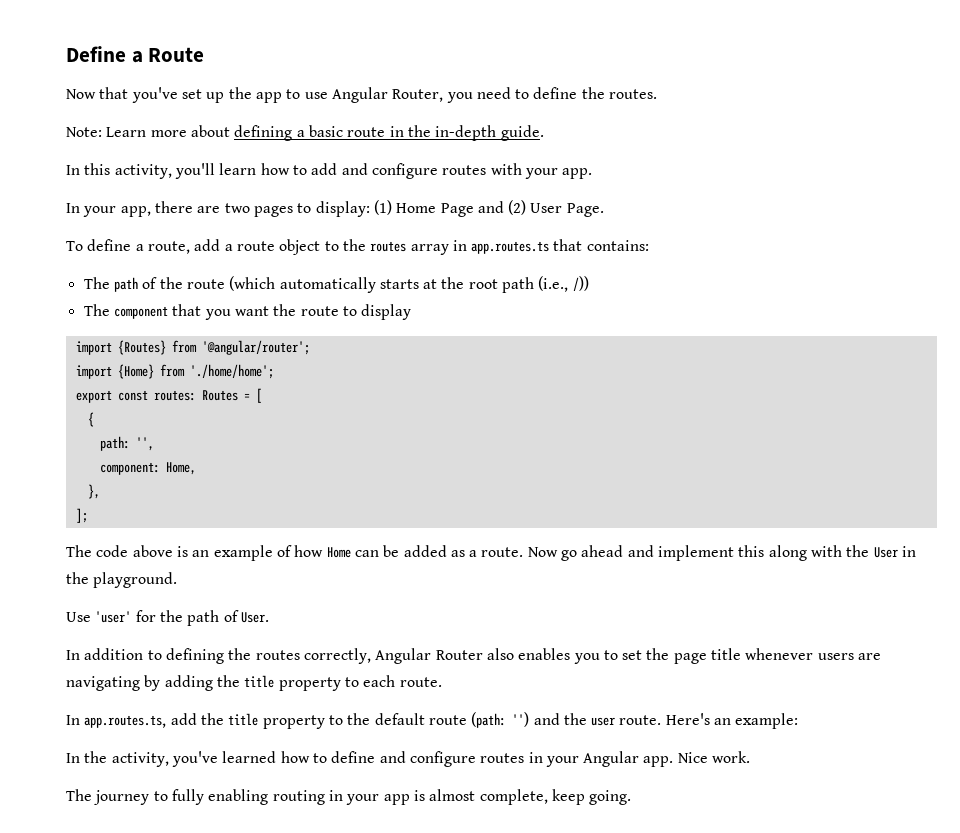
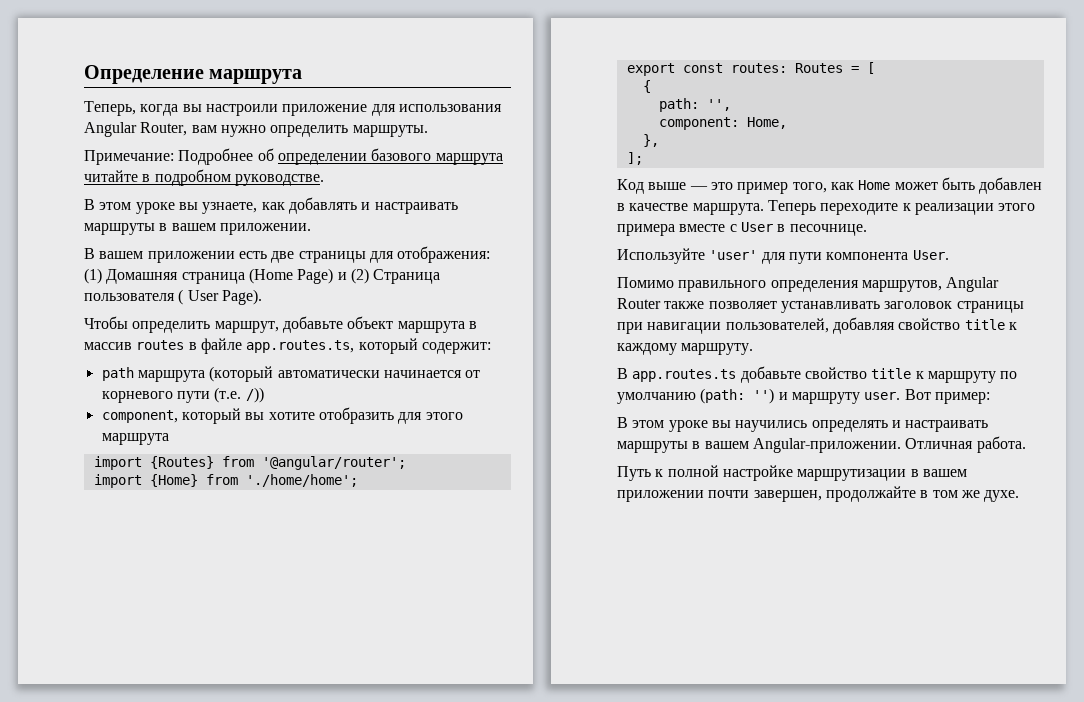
[66,46,205,63] [66,87,658,103] [66,125,544,141] [66,163,593,179] [66,200,604,217] [66,239,649,255] [83,276,589,293] [83,304,412,320] Define a Route // Now that you've set up the app to use Angular Router, you need to define the routes. // Note: Learn more about defining a basic route in the in-depth guide. // In this activity, you'll learn how to add and configure routes with your app. // In your app, there are two pages to display: (1) Home Page and (2) User Page. // To define a route, add a route object to the routes array in app.routes.ts that contains: // The path of the route (which automatically starts at the root path (i.e., /)) // The component that you want the route to display -> [84,65,303,84] [84,101,502,116] [84,122,428,137] [84,148,503,165] [84,169,324,186] [84,197,458,214] [84,223,311,235] [84,246,491,263] [84,268,441,284] [84,289,262,305] [84,316,477,333] [84,338,491,354] [101,366,481,382] [101,387,264,403] [101,407,463,424] [101,433,169,445] Определение маршрута // Теперь, когда вы настроили приложение для использования Angular Router, вам нужно определить маршруты. // Примечание: Подробнее об определении базового маршрута читайте в подробном руководстве. // В этом уроке вы узнаете, как добавлять и настраивать маршруты в вашем приложении. // В вашем приложении есть две страницы для отображения: (1) Домашняя страница (Home Page) и (2) Страница пользователя ( User Page). // Чтобы определить маршрут, добавьте объект маршрута в массив routes в файле app.routes.ts, который содержит: // path маршрута (который автоматически начинается от корневого пути (т.е. /)) // component, который вы хотите отобразить для этого маршрута
[66,545,917,561] [66,572,178,588] [66,610,269,626] [66,648,882,664] [66,675,442,691] [66,712,799,729] [66,751,751,767] [66,789,632,805] The code above is an example of how Home can be added as a route. Now go ahead and implement this along with the User in the playground. // Use 'user' for the path of User. // In addition to defining the routes correctly, Angular Router also enables you to set the page title whenever users are navigating by adding the title property to each route. // In app.routes.ts, add the title property to the default route (path: '') and the user route. Here's an example: // In the activity, you've learned how to define and configure routes in your Angular app. Nice work. // The journey to fully enabling routing in your app is almost complete, keep going. -> [617,177,1043,194] [617,200,1036,215] [617,222,867,236] [617,248,949,264] [617,277,1000,292] [617,298,1024,313] [617,317,1017,334] [617,343,754,355] [617,366,1018,383] [617,388,990,404] [617,417,989,432] [617,436,1026,453] [617,465,967,481] [617,486,1020,502] Код выше — это пример того, как Home может быть добавлен в качестве маршрута. Теперь переходите к реализации этого примера вместе с User в песочнице. // Используйте 'user' для пути компонента User. // Помимо правильного определения маршрутов, Angular Router также позволяет устанавливать заголовок страницы при навигации пользователей, добавляя свойство title к каждому маршруту. // В app.routes.ts добавьте свойство title к маршруту по умолчанию (path: '') и маршруту user. Вот пример: // В этом уроке вы научились определять и настраивать маршруты в вашем Angular-приложении. Отличная работа. // Путь к полной настройке маршрутизации в вашем приложении почти завершен, продолжайте в том же духе.

